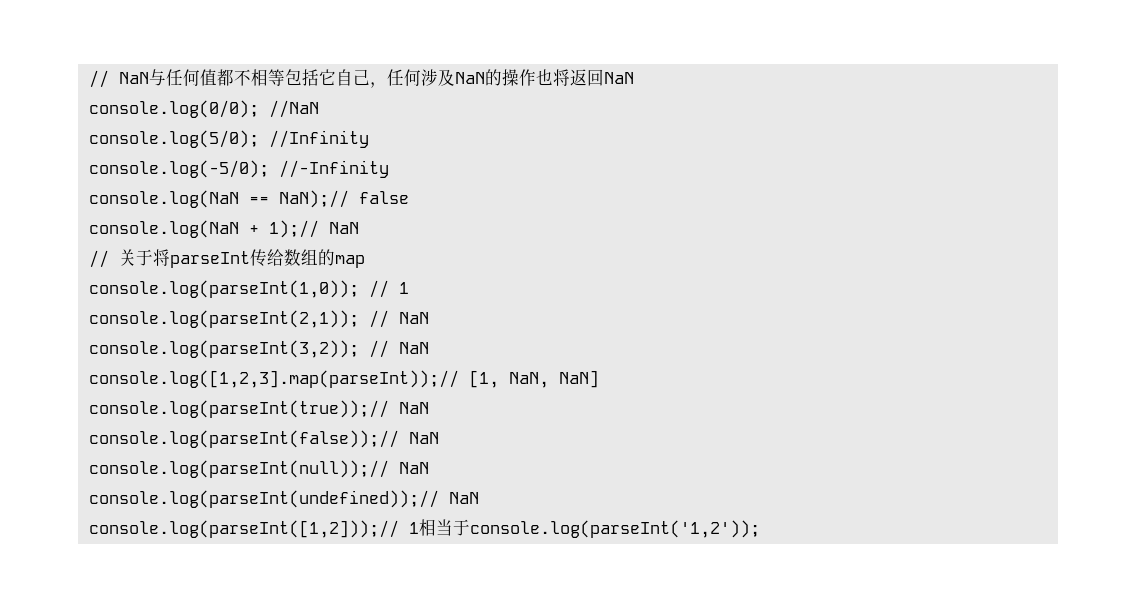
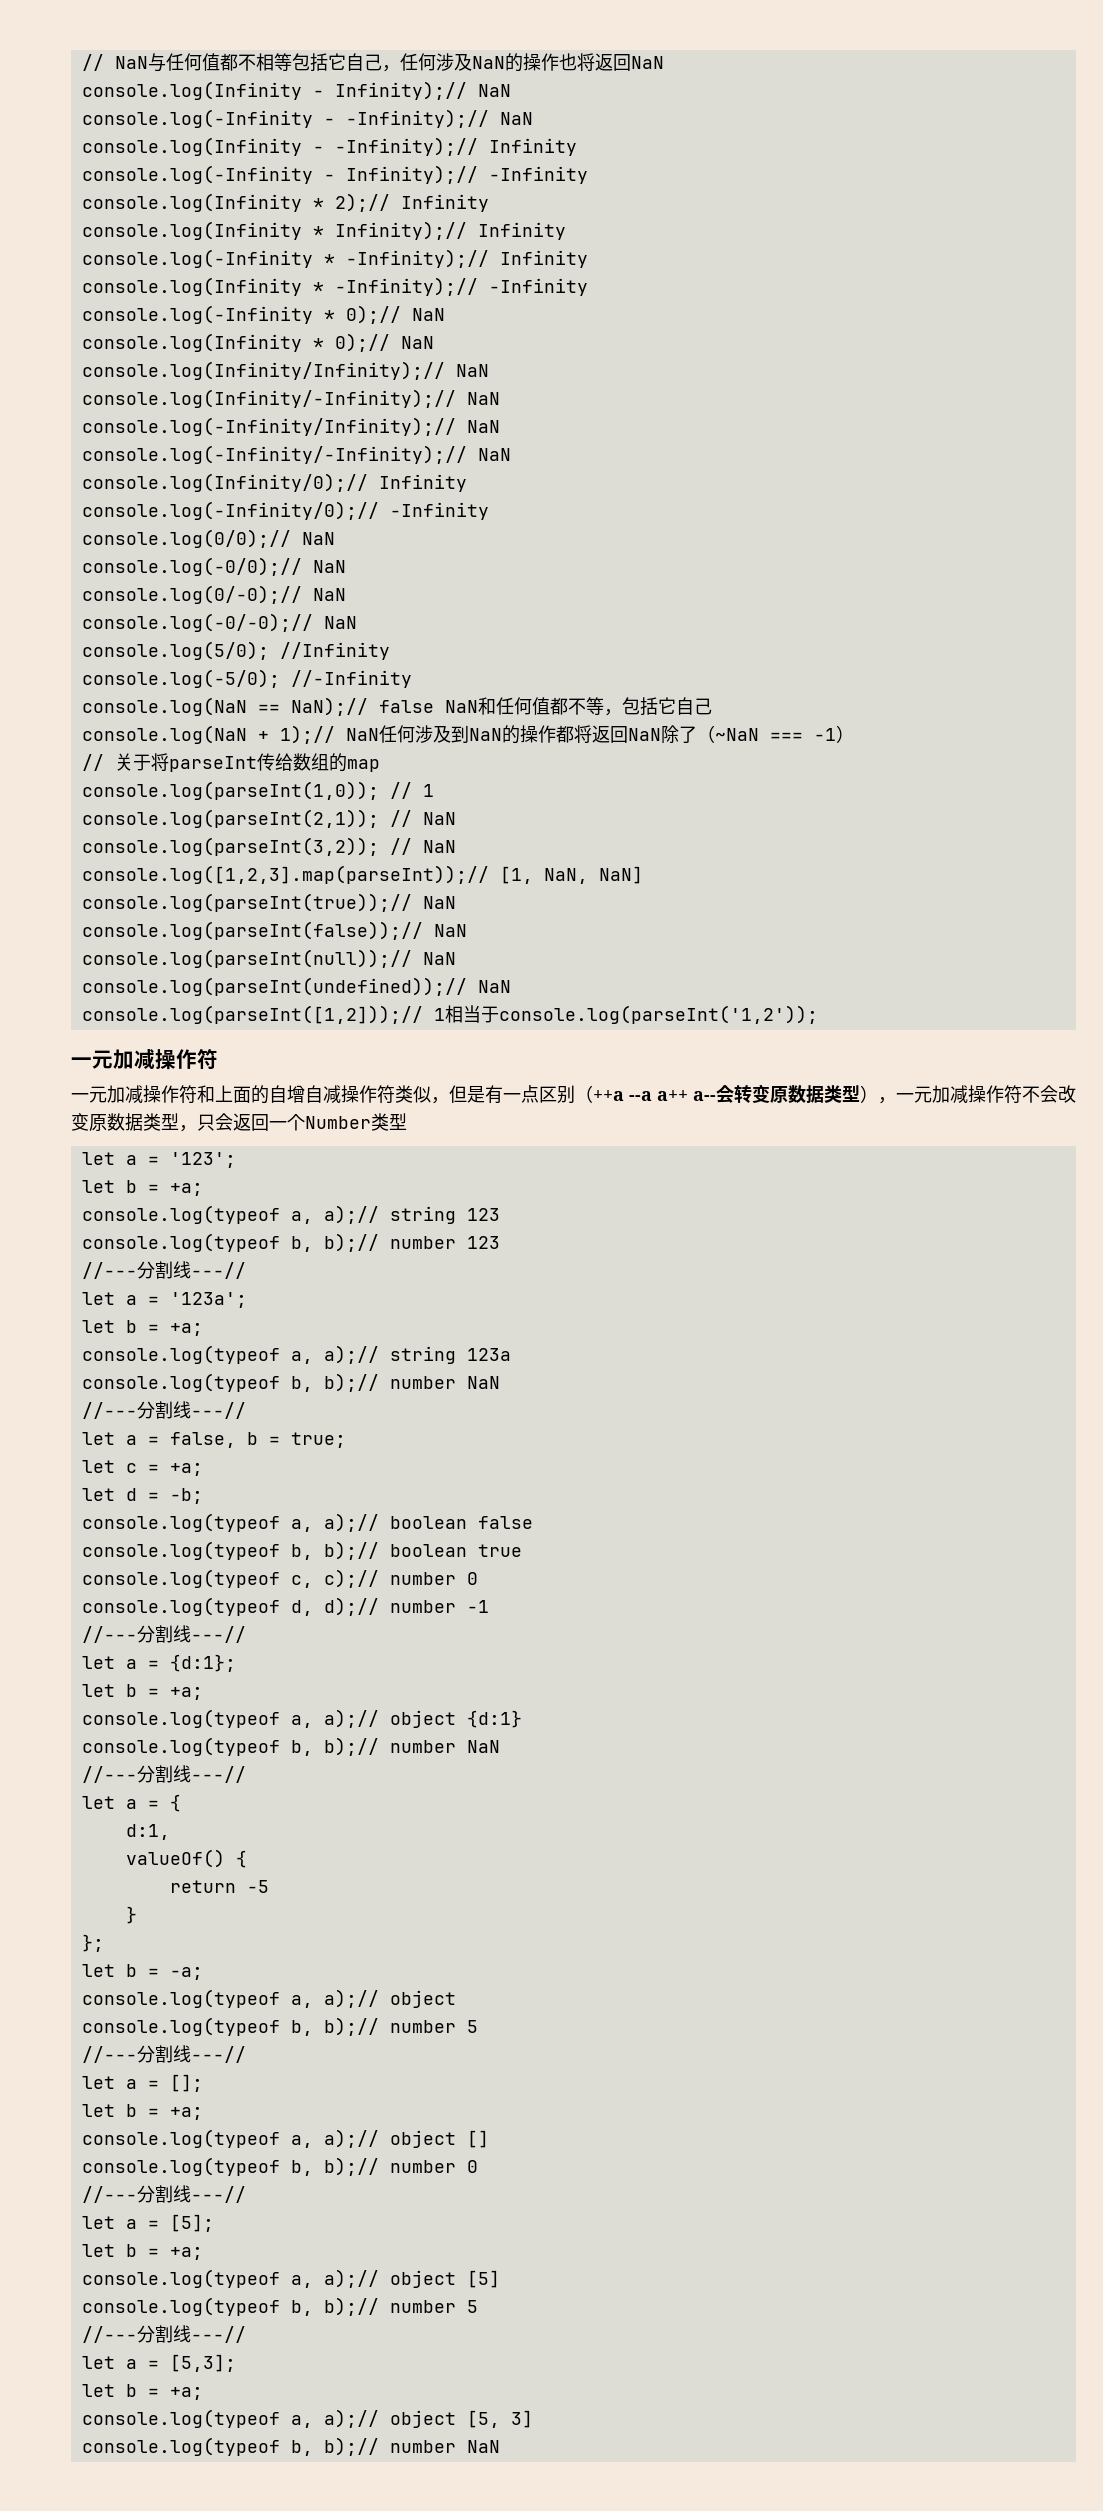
[88,100,319,118] console.log(0/0); //NaN -> [81,81,511,100] [81,109,533,128] [81,137,577,156] [81,165,588,184] [81,193,489,212] [81,221,566,240] [81,249,588,268] [81,277,588,296] [81,305,445,324] [81,333,434,352] [81,361,489,380] [81,389,500,408] [81,417,500,436] [81,445,511,464] [81,473,467,492] [81,501,489,520] [81,529,335,548] [81,557,346,576] [81,585,346,604] [81,613,357,632] console.log(Infinity - Infinity);// NaN // console.log(-Infinity - -Infinity);// NaN // console.log(Infinity - -Infinity);// Infinity // console.log(-Infinity - Infinity);// -Infinity // console.log(Infinity * 2);// Infinity // console.log(Infinity * Infinity);// Infinity // console.log(-Infinity * -Infinity);// Infinity // console.log(Infinity * -Infinity);// -Infinity // console.log(-Infinity * 0);// NaN // console.log(Infinity * 0);// NaN // console.log(Infinity/Infinity);// NaN // console.log(Infinity/-Infinity);// NaN // console.log(-Infinity/Infinity);// NaN // console.log(-Infinity/-Infinity);// NaN // console.log(Infinity/0);// Infinity // console.log(-Infinity/0);// -Infinity // console.log(0/0);// NaN // console.log(-0/0);// NaN // console.log(0/-0);// NaN // console.log(-0/-0);// NaN
[88,220,359,238] // console.log(NaN + 1);// NaN -> [444,697,712,716] [81,725,854,744] NaN和任何值都不等，包括它自己 // console.log(NaN + 1);// NaN任何涉及到NaN的操作都将返回NaN除了（~NaN === -1）
(760, 529) none -> [71,1049,218,1070] [71,1084,1076,1104] [71,1113,407,1132] [81,1152,236,1168] [81,1180,203,1196] [81,1205,500,1224] [81,1233,500,1252] [81,1261,246,1279] [81,1292,247,1308] [81,1320,203,1336] [81,1345,511,1364] [81,1373,500,1392] [81,1401,246,1419] [81,1432,346,1448] [81,1460,203,1476] [81,1488,203,1504] [81,1513,533,1532] [81,1541,522,1560] [81,1569,478,1588] [81,1597,489,1616] [81,1625,246,1643] [81,1654,236,1672] [81,1684,203,1700] [81,1709,522,1728] [81,1737,500,1756] [81,1765,246,1783] [81,1794,181,1812] [125,1824,170,1840] [125,1849,247,1868] [169,1880,269,1893] [125,1906,137,1924] [81,1934,104,1952] [81,1964,203,1980] [81,1989,456,2008] [81,2017,478,2036] [81,2045,246,2063] [81,2074,203,2092] [81,2104,203,2120] [81,2129,489,2148] [81,2157,478,2176] [81,2185,246,2203] [81,2214,214,2232] [81,2244,203,2260] [81,2269,500,2288] [81,2297,478,2316] [81,2325,246,2343] [81,2354,236,2372] [81,2384,203,2400] [81,2409,533,2428] [81,2437,500,2456] // 一元加减操作符 // 一元加减操作符和上面的自增自减操作符类似，但是有一点区别（++a --a a++ a--会转变原数据类型），一元加减操作符不会改变原数据类型，只会返回一个Number类型 // let a = '123'; // let b = +a; // console.log(typeof a, a);// string 123 // console.log(typeof b, b);// number 123 // //---分割线---// // let a = '123a'; // let b = +a; // console.log(typeof a, a);// string 123a // console.log(typeof b, b);// number NaN // //---分割线---// // let a = false, b = true; // let c = +a; // let d = -b; // console.log(typeof a, a);// boolean false // console.log(typeof b, b);// boolean true // console.log(typeof c, c);// number 0 // console.log(typeof d, d);// number -1 // //---分割线---// // let a = {d:1}; // let b = +a; // console.log(typeof a, a);// object {d:1} // console.log(typeof b, b);// number NaN // //---分割线---// // let a = { // d:1, // valueOf() { // return -5 // } // }; // let b = -a; // console.log(typeof a, a);// object // console.log(typeof b, b);// number 5 // //---分割线---// // let a = []; // let b = +a; // console.log(typeof a, a);// object [] // console.log(typeof b, b);// number 0 // //---分割线---// // let a = [5]; // let b = +a; // console.log(typeof a, a);// object [5] // console.log(typeof b, b);// number 5 // //---分割线---// // let a = [5,3]; // let b = +a; // console.log(typeof a, a);// object [5, 3] // console.log(typeof b, b);// number NaN

